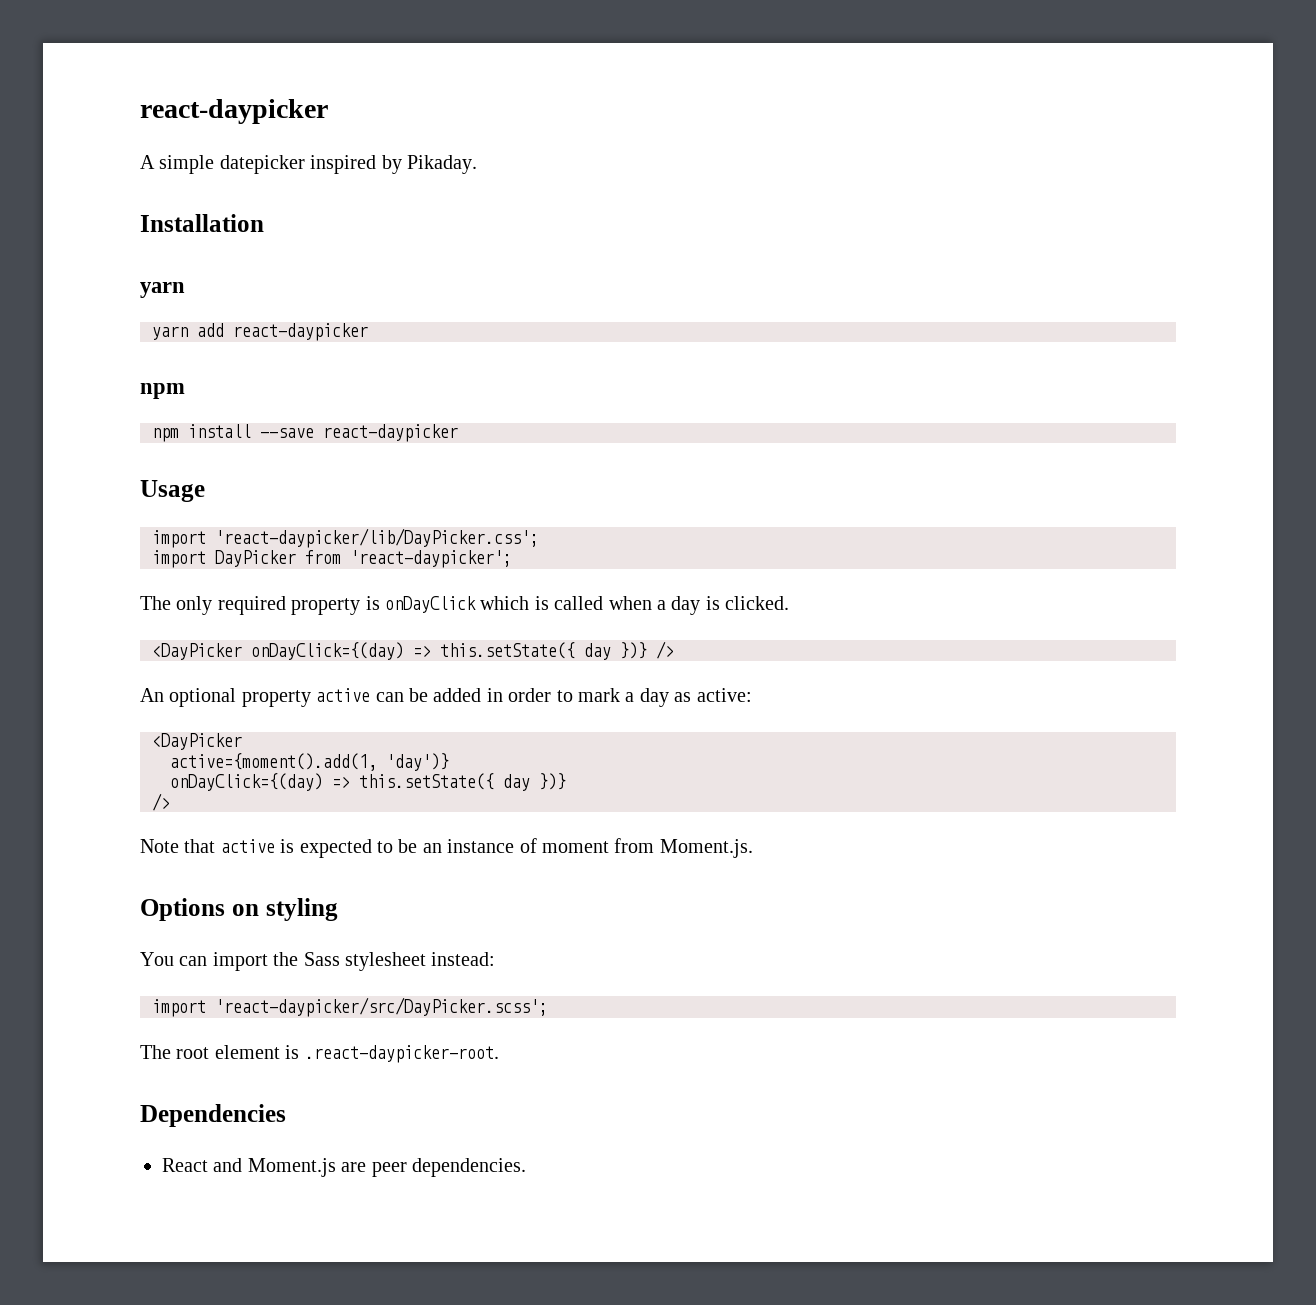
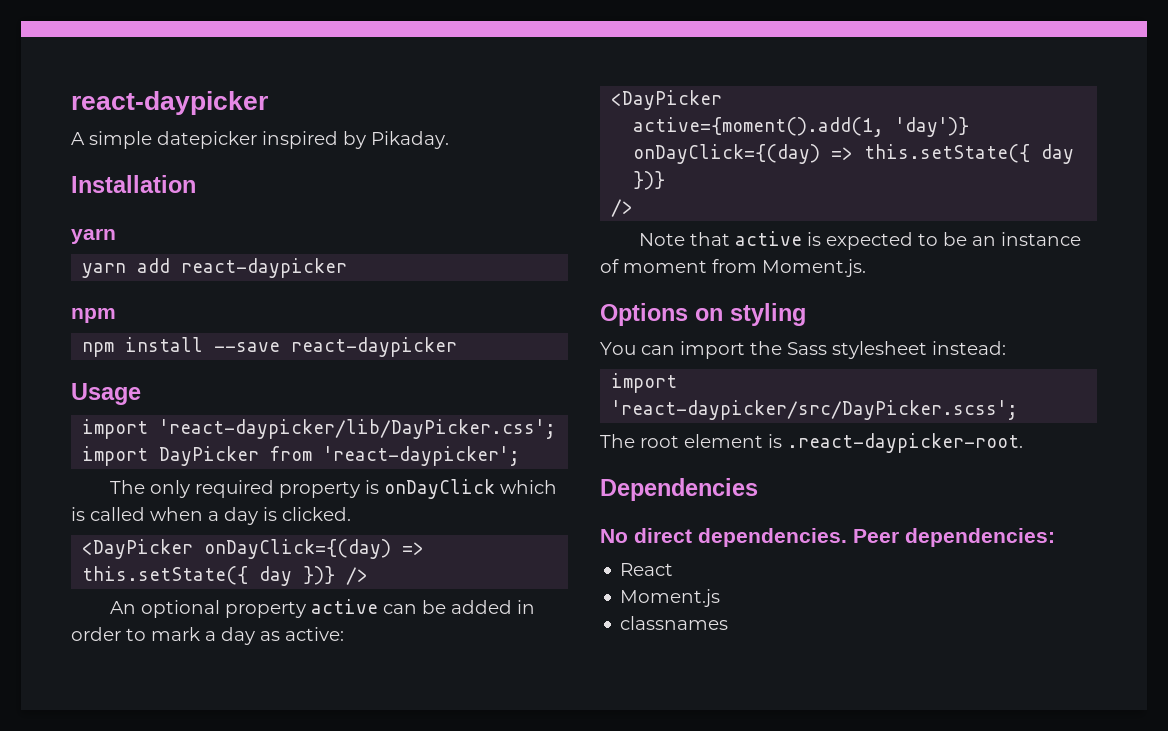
(286, 1115) none -> [600,528,1055,547] // No direct dependencies. Peer dependencies:
[213,1158,243,1172] and -> (674, 569) //
[341,1158,526,1177] are peer dependencies. -> [620,616,729,630] // classnames

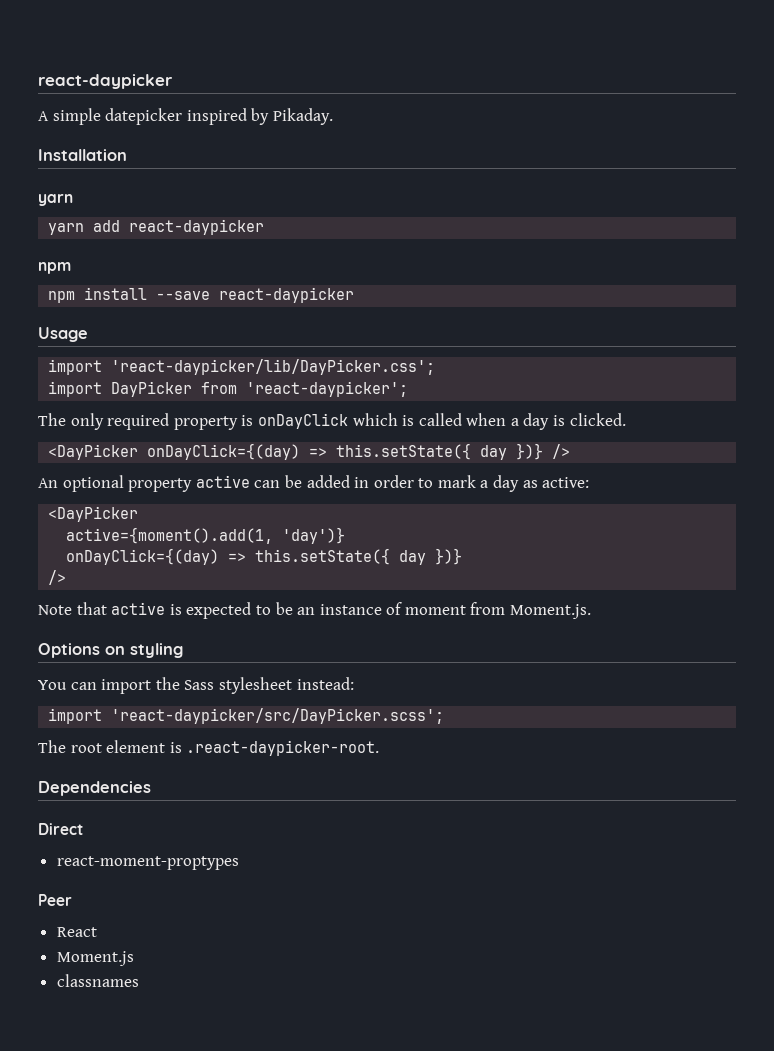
[600,528,847,547] No direct dependencies. -> [38,823,83,835] [56,856,239,870] Direct // react-moment-proptypes //
[905,528,1055,547] dependencies: -> (72, 900) none

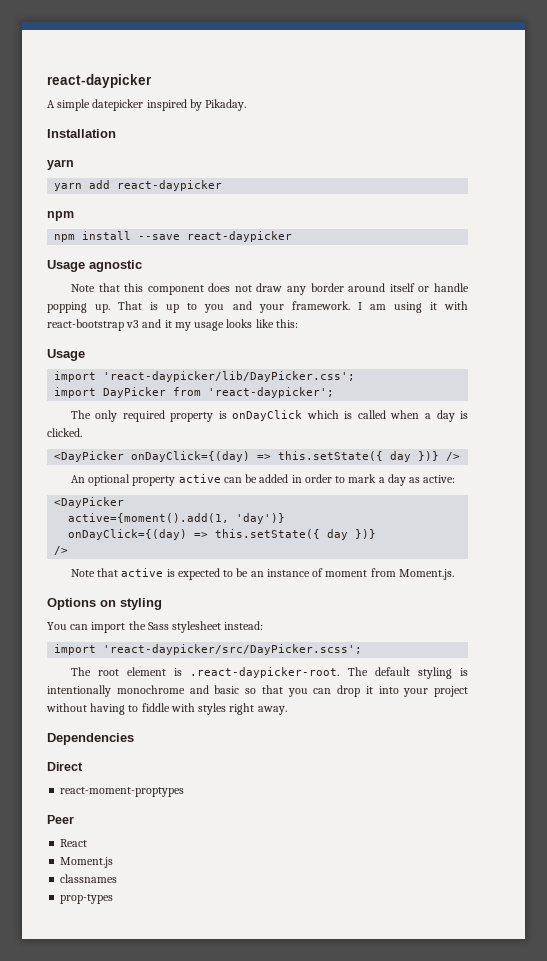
(355, 295) none -> [47,260,142,272] [70,283,469,295] [47,301,468,313] [47,319,298,331] // Usage agnostic // Note that this component does not draw any border around itself or handle popping up. That is up to you and your framework. I am using it with react-bootstrap v3 and it my usage looks like this:
(380, 748) none -> [347,667,468,679] [47,685,468,697] [46,703,287,715] The default styling is intentionally monochrome and basic so that you can drop it into your project without having to fiddle with styles right away.
(139, 980) none -> [60,894,114,904] // prop-types

